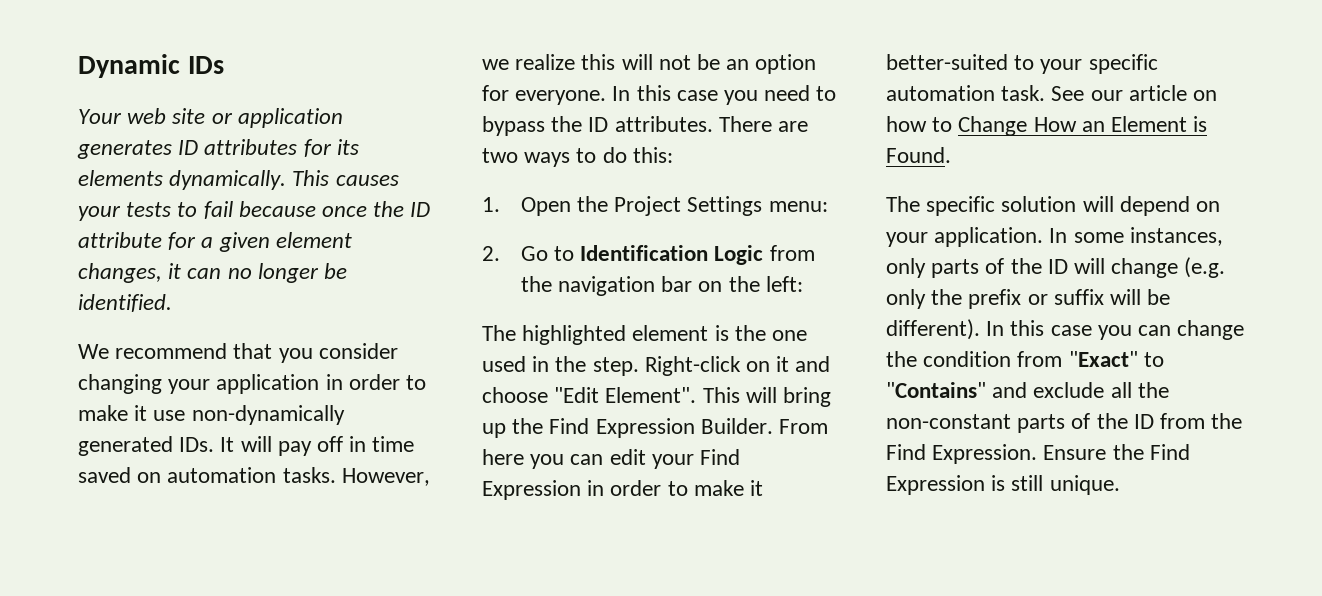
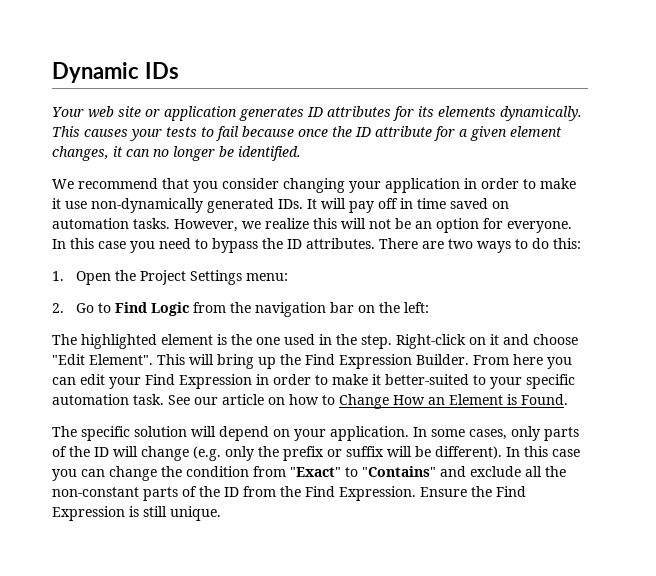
[580,245,709,261] Identification -> [115,302,148,313] Find
[1129,227,1223,246] instances, -> [469,429,507,440] cases,

